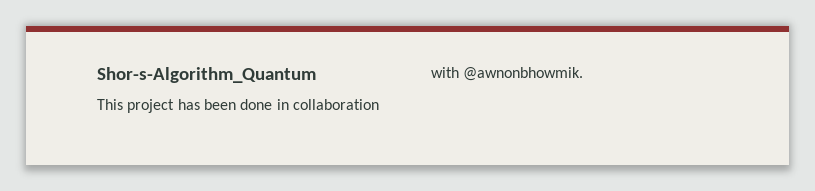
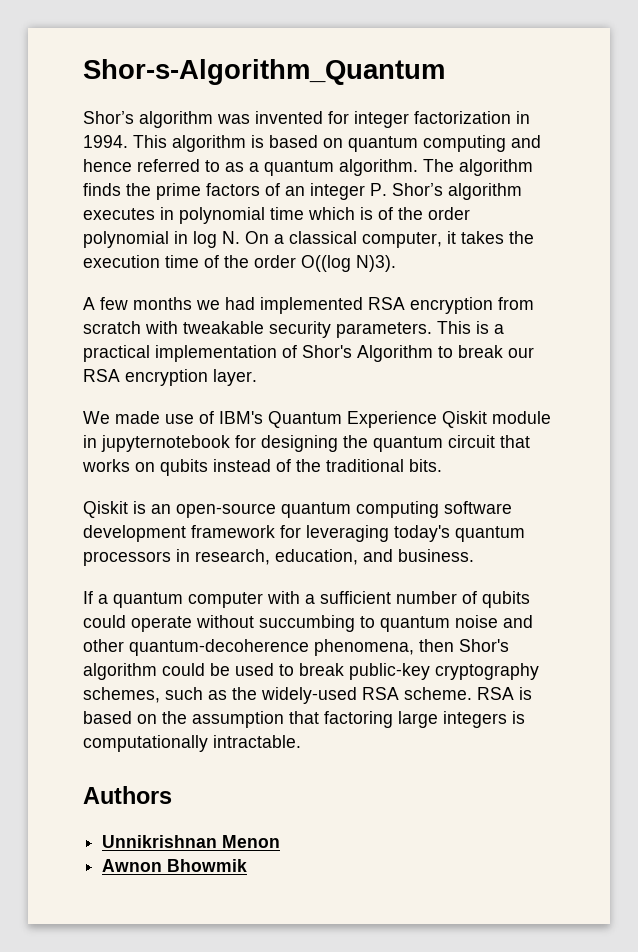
[97,99,379,113] [431,67,584,81] This project has been done in collaboration with @awnonbhowmik. -> [83,111,530,128] [83,135,541,152] [83,159,533,176] [83,183,522,200] [83,207,470,224] [83,231,534,248] [83,255,396,272] [83,297,534,314] [83,321,504,338] [83,345,534,362] [83,369,257,386] [83,411,551,428] [83,435,530,452] [82,459,442,476] [83,501,512,518] [83,525,525,542] [83,549,474,566] [83,591,530,608] [83,615,533,632] [83,639,509,656] [83,663,539,680] [83,687,532,704] [83,711,525,728] [83,735,301,752] [83,786,172,804] [102,835,281,848] [102,859,248,872] Shor’s algorithm was invented for integer factorization in 1994. This algorithm is based on quantum computing and hence referred to as a quantum algorithm. The algorithm finds the prime factors of an integer P. Shor’s algorithm executes in polynomial time which is of the order polynomial in log N. On a classical computer, it takes the execution time of the order O((log N)3). // A few months we had implemented RSA encryption from scratch with tweakable security parameters. This is a practical implementation of Shor's Algorithm to break our RSA encryption layer. // We made use of IBM's Quantum Experience Qiskit module in jupyternotebook for designing the quantum circuit that works on qubits instead of the traditional bits. // Qiskit is an open-source quantum computing software development framework for leveraging today's quantum processors in research, education, and business. // If a quantum computer with a sufficient number of qubits could operate without succumbing to quantum noise and other quantum-decoherence phenomena, then Shor's algorithm could be used to break public-key cryptography schemes, such as the widely-used RSA scheme. RSA is based on the assumption that factoring large integers is computationally intractable. // Authors // Unnikrishnan Menon // Awnon Bhowmik

